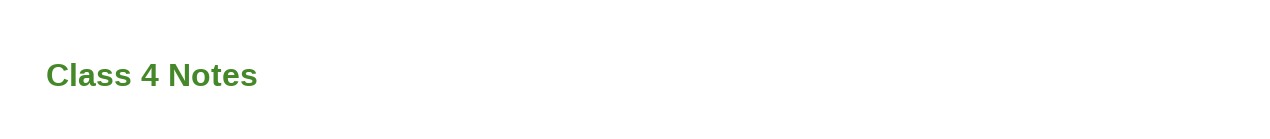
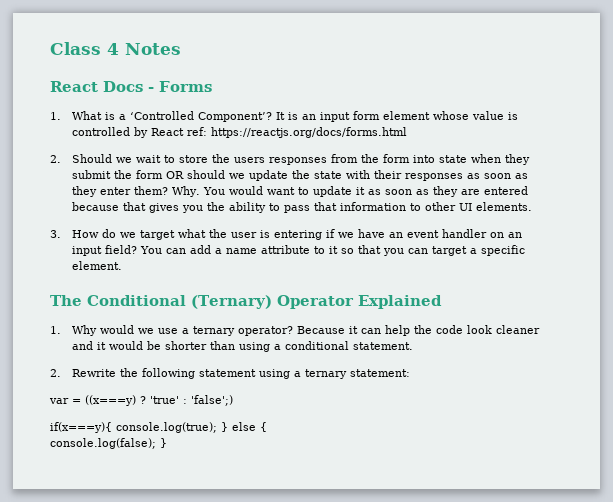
(258, 75) none -> [50,81,212,92] [50,111,518,122] [71,127,407,138] [50,154,530,165] [71,170,528,181] [71,186,528,197] [71,202,532,213] [50,229,522,240] [71,245,525,256] [71,261,122,270] [50,295,442,309] [50,325,540,336] [71,341,413,352] [50,368,410,379] [49,395,233,406] [50,422,267,433] [50,438,167,449] // React Docs - Forms // 1. What is a ‘Controlled Component’? It is an input form element whose value is controlled by React ref: https://reactjs.org/docs/forms.html // 2. Should we wait to store the users responses from the form into state when they submit the form OR should we update the state with their responses as soon as they enter them? Why. You would want to update it as soon as they are entered because that gives you the ability to pass that information to other UI elements. // 3. How do we target what the user is entering if we have an event handler on an input field? You can add a name attribute to it so that you can target a specific element. // The Conditional (Ternary) Operator Explained // 1. Why would we use a ternary operator? Because it can help the code look cleaner and it would be shorter than using a conditional statement. // 2. Rewrite the following statement using a ternary statement: // var = ((x===y) ? 'true' : 'false';) // if(x===y){ console.log(true); } else { // console.log(false); }

